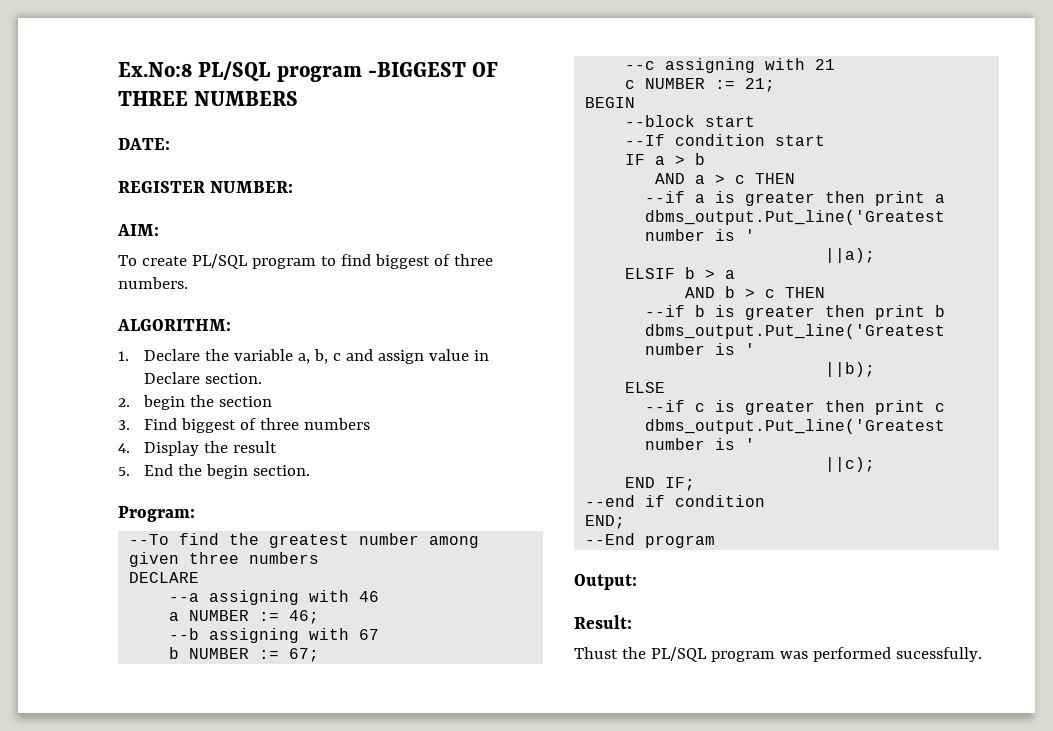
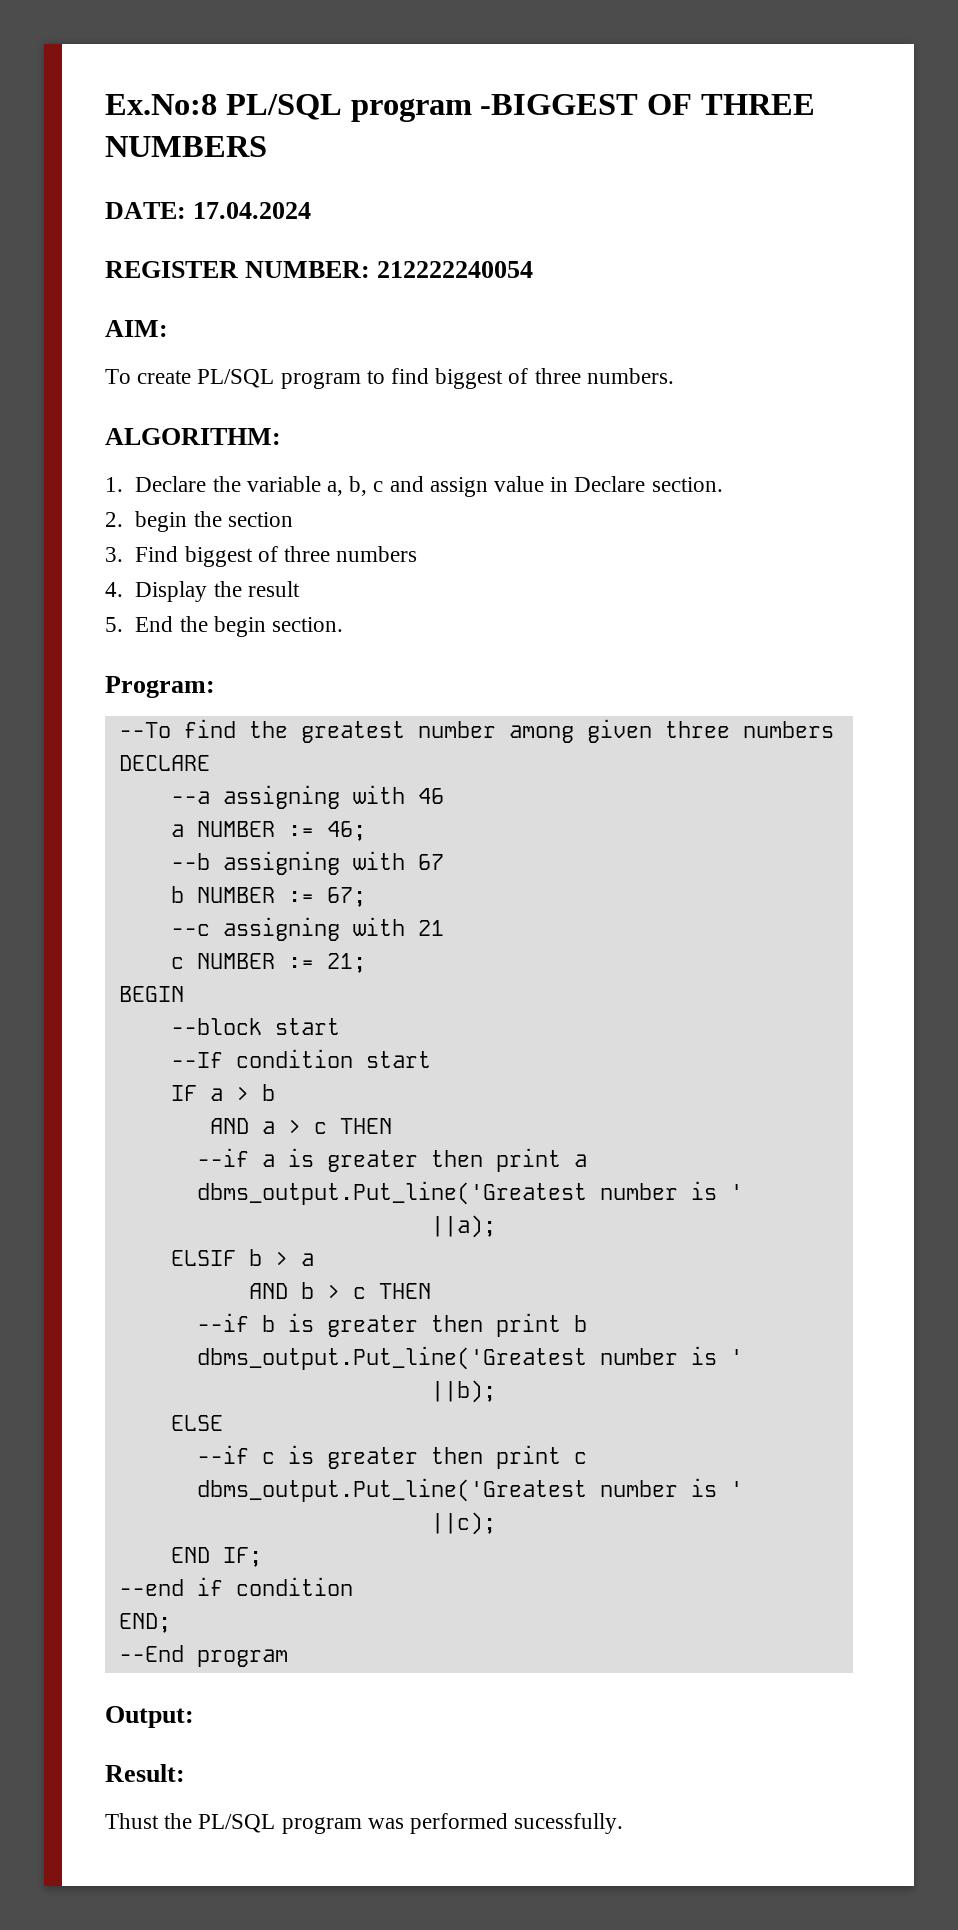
(170, 144) none -> [193,202,312,219] 17.04.2024
(294, 187) none -> [377,261,534,278] 212222240054

